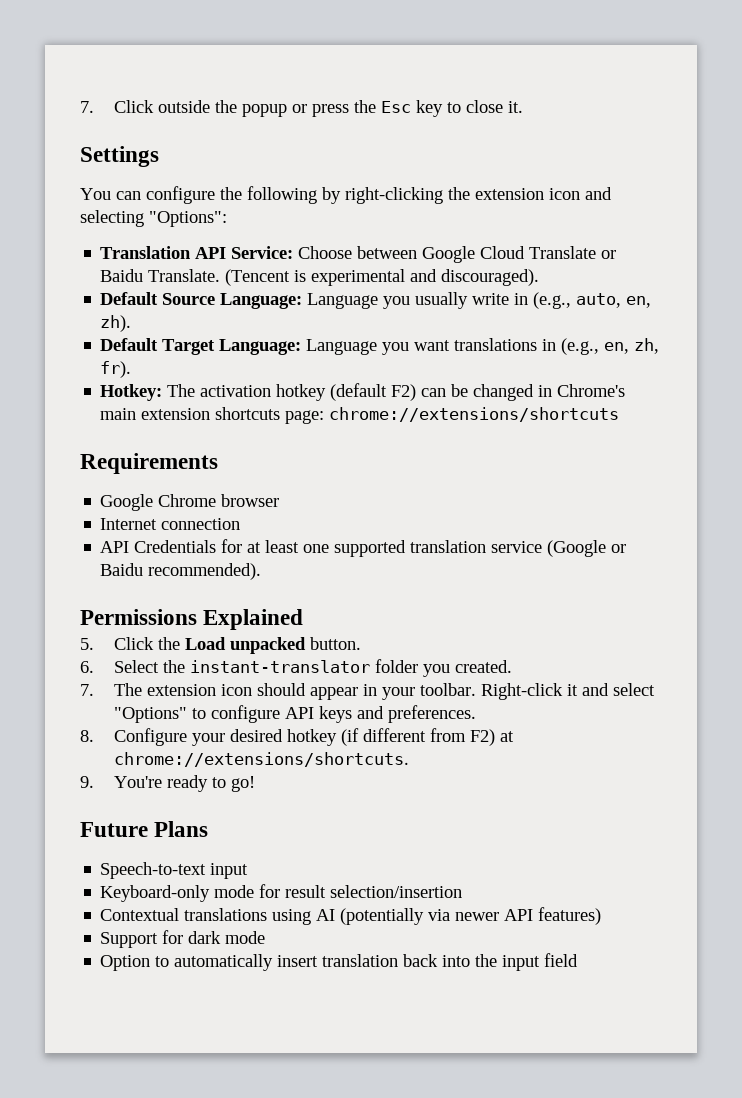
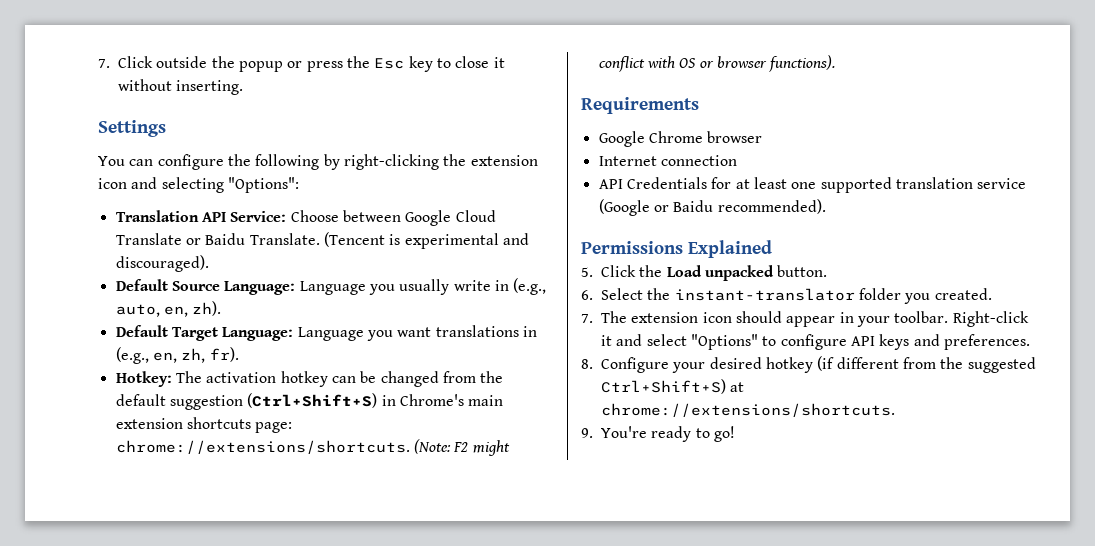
[508,101,524,113] it. -> [493,57,505,68] [118,79,244,95] it without inserting.
[330,383,417,401] (default F2) -> (328, 379) none
(535, 392) none -> [442,371,504,383] [115,393,378,410] from the default suggestion (Ctrl+Shift+S)
[329,407,620,422] chrome://extensions/shortcuts -> [115,439,510,456] [598,55,836,72] chrome://extensions/shortcuts. (Note: F2 might conflict with OS or browser functions).
[470,729,496,746] F2) -> [940,357,1036,373] [601,379,726,394] the suggested Ctrl+Shift+S)
[80,821,209,837] [100,862,249,879] [100,884,463,902] [100,907,602,925] [100,930,266,948] [100,953,579,971] // Future Plans // Speech-to-text input // Keyboard-only mode for result selection/insertion // Contextual translations using AI (potentially via newer API features) // Support for dark mode // Option to automatically insert translation back into the input field -> (735, 434) none

